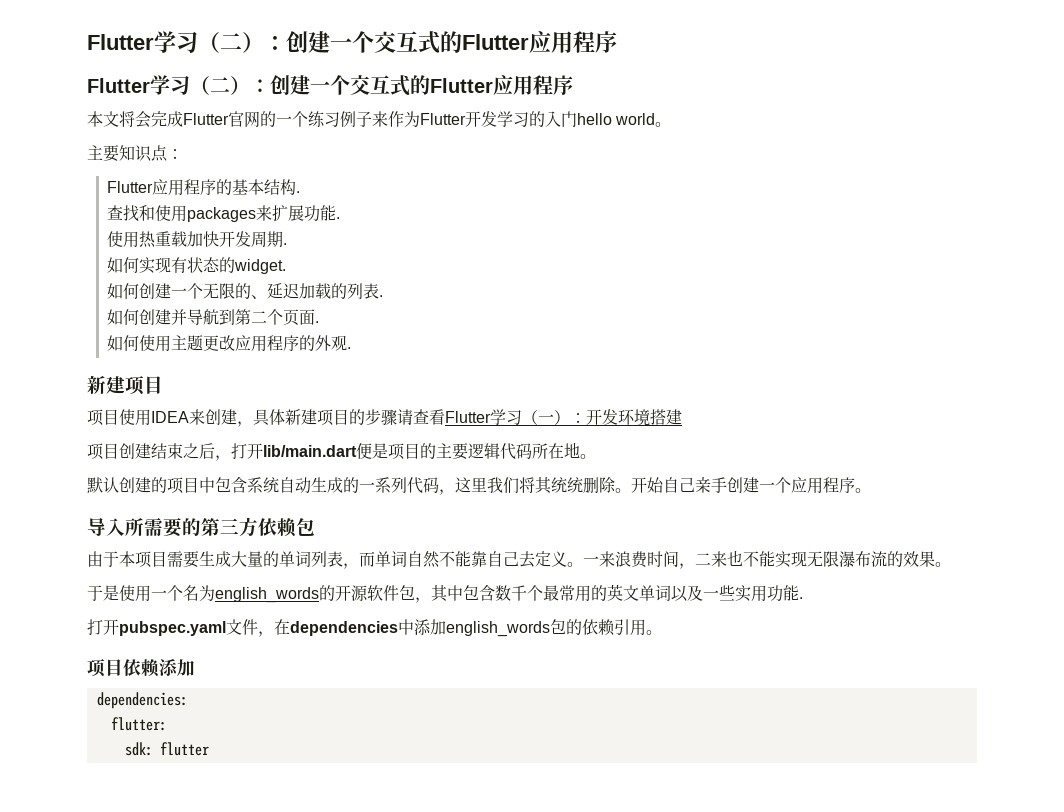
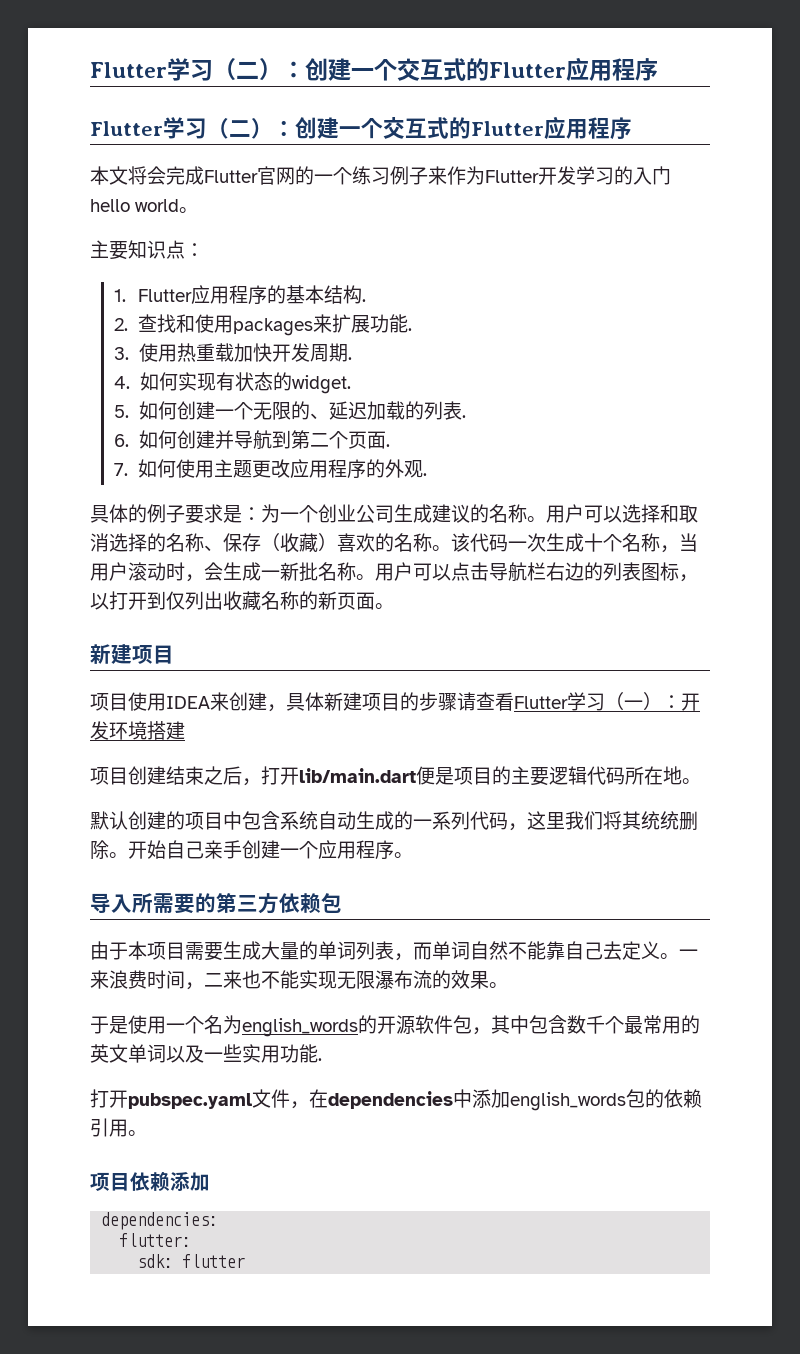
(183, 154) none -> [114,289,127,302] 1.
(301, 192) none -> [114,318,129,331] 2.
(341, 218) none -> [114,347,130,360] 3.
(288, 244) none -> [114,376,131,389] 4.
(287, 266) none -> [114,405,130,418] 5.
(384, 296) none -> [114,434,130,447] 6.
(320, 322) none -> [114,463,129,476] 7.
(352, 348) none -> [90,504,698,524] [90,533,698,553] [90,562,698,582] [90,591,394,611] // 具体的例子要求是：为一个创业公司生成建议的名称。用户可以选择和取消选择的名称、保存（收藏）喜欢的名称。该代码一次生成十个名称，当用户滚动时，会生成一新批名称。用户可以点击导航栏右边的列表图标，以打开到仅列出收藏名称的新页面。

